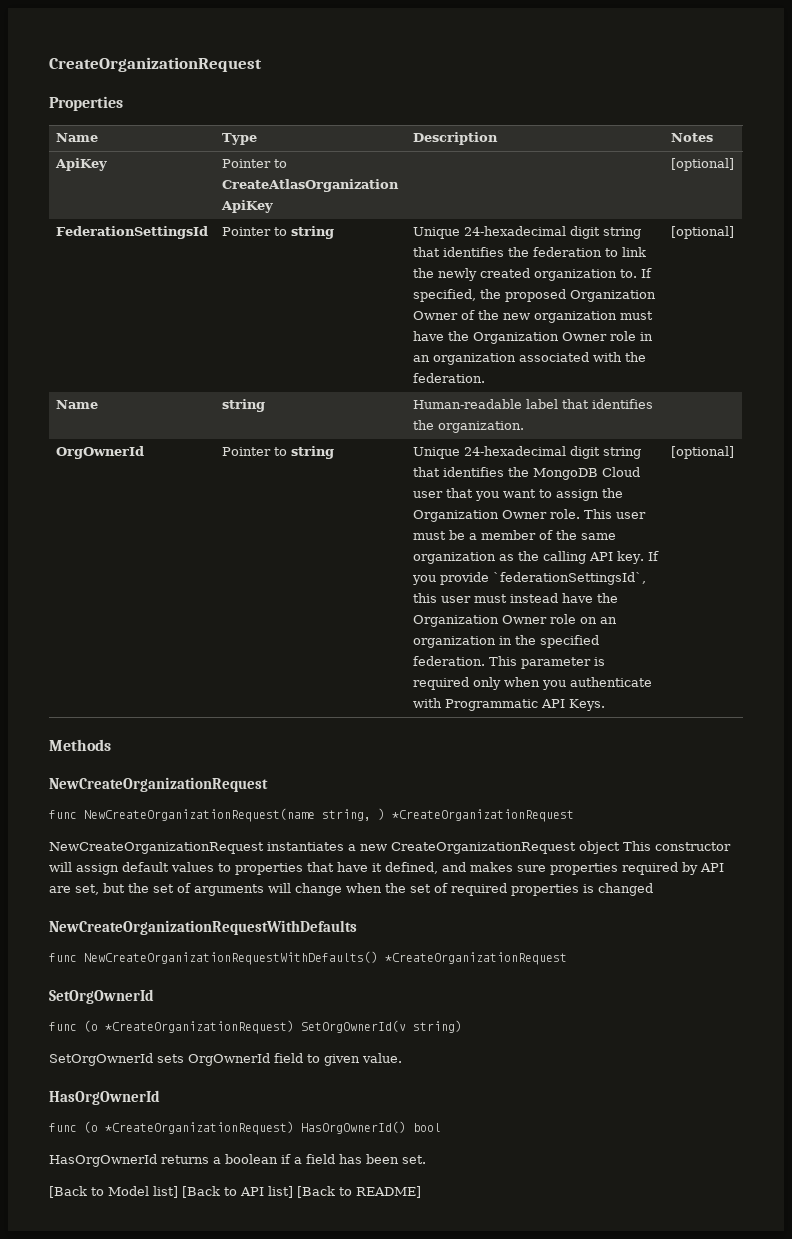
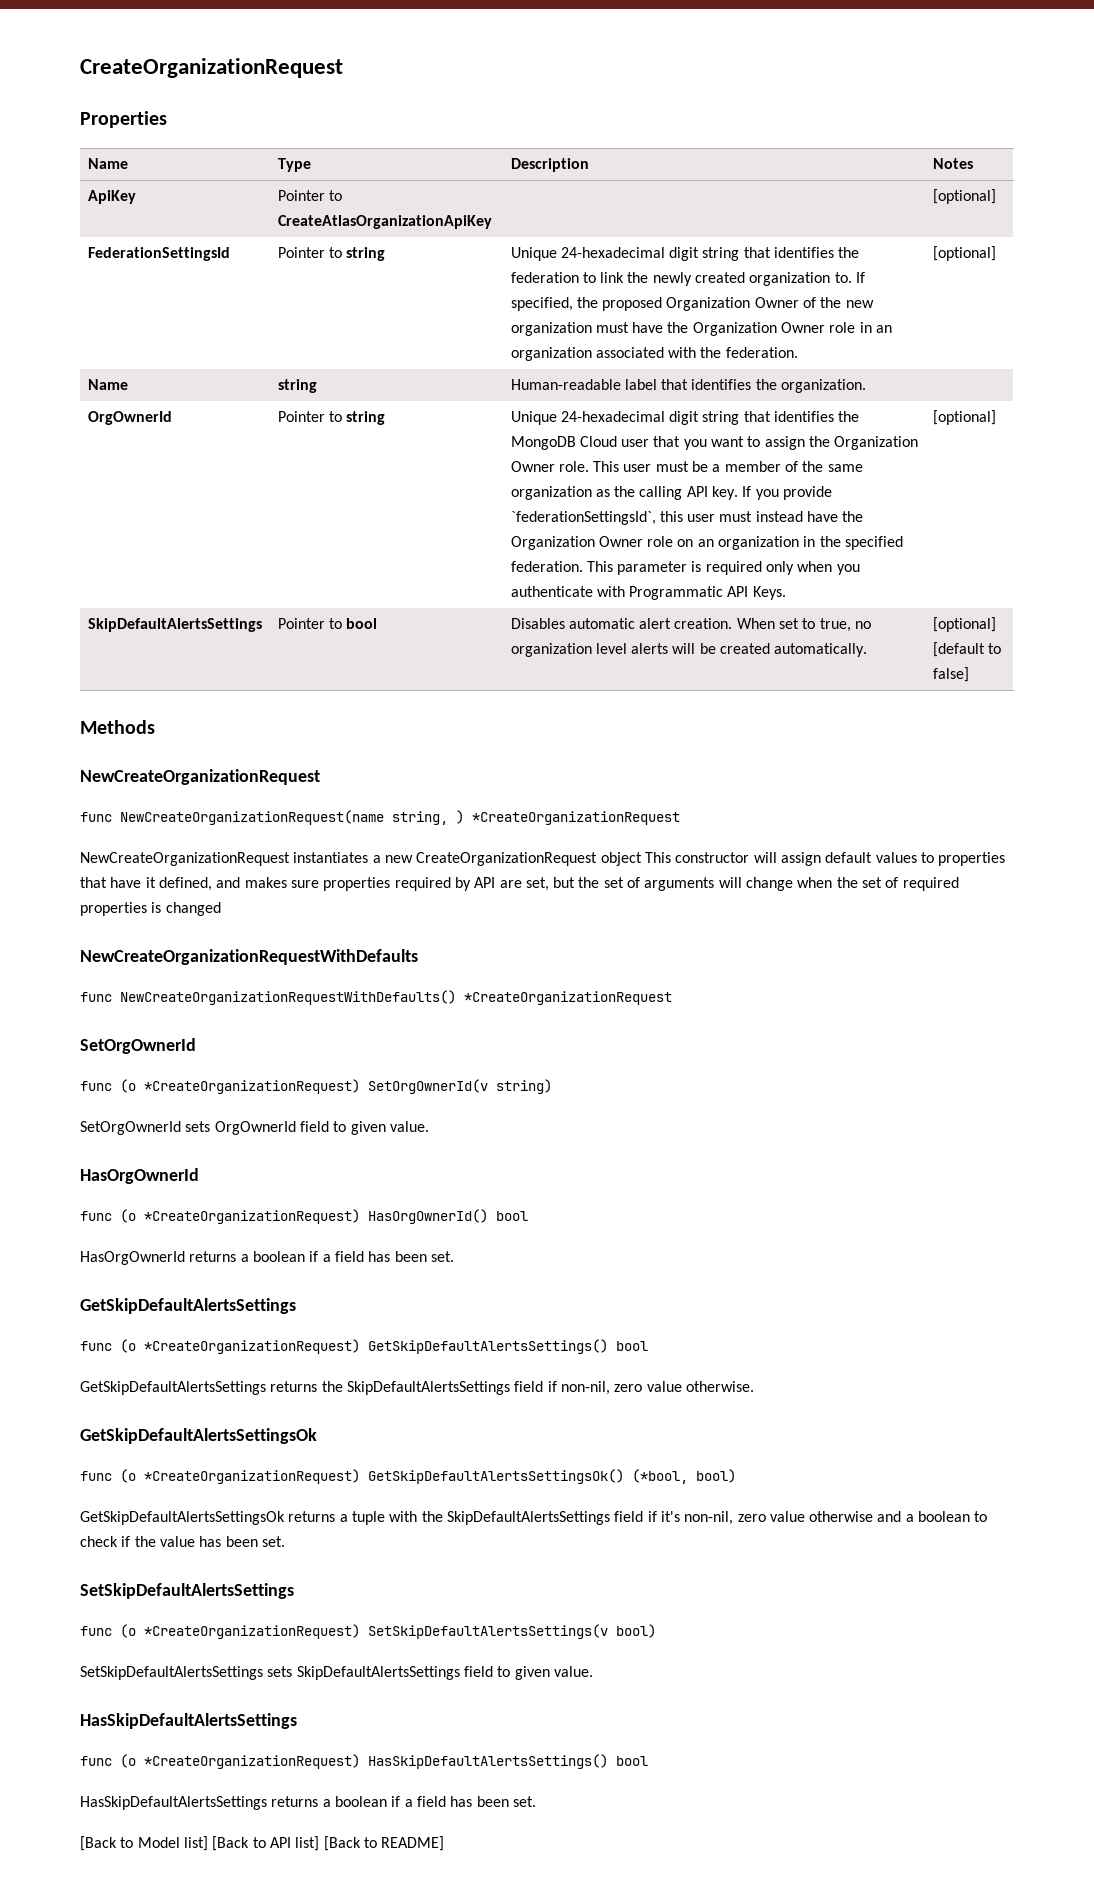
(734, 452) none -> [87,618,262,632] [277,618,378,629] [510,618,872,632] [510,643,868,657] [932,617,996,632] [932,642,1001,657] [932,667,969,682] // SkipDefaultAlertsSettings | Pointer to bool | Disables automatic alert creation. When set to true, no organization level alerts will be created automatically. | [optional] [default to false]
(426, 1159) none -> [80,1298,296,1314] [80,1339,648,1354] [80,1381,754,1395] [80,1428,317,1444] [80,1469,736,1484] [80,1511,988,1525] [80,1536,285,1547] [80,1583,294,1599] [80,1624,656,1639] [80,1666,593,1680] [80,1713,297,1729] [80,1754,648,1769] [80,1796,536,1810] // GetSkipDefaultAlertsSettings // func (o *CreateOrganizationRequest) GetSkipDefaultAlertsSettings() bool // GetSkipDefaultAlertsSettings returns the SkipDefaultAlertsSettings field if non-nil, zero value otherwise. // GetSkipDefaultAlertsSettingsOk // func (o *CreateOrganizationRequest) GetSkipDefaultAlertsSettingsOk() (*bool, bool) // GetSkipDefaultAlertsSettingsOk returns a tuple with the SkipDefaultAlertsSettings field if it's non-nil, zero value otherwise and a boolean to check if the value has been set. // SetSkipDefaultAlertsSettings // func (o *CreateOrganizationRequest) SetSkipDefaultAlertsSettings(v bool) // SetSkipDefaultAlertsSettings sets SkipDefaultAlertsSettings field to given value. // HasSkipDefaultAlertsSettings // func (o *CreateOrganizationRequest) HasSkipDefaultAlertsSettings() bool // HasSkipDefaultAlertsSettings returns a boolean if a field has been set.

